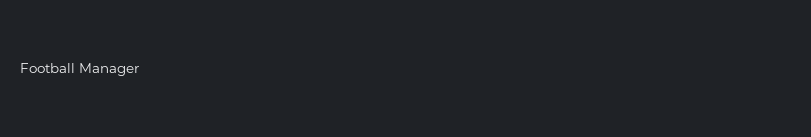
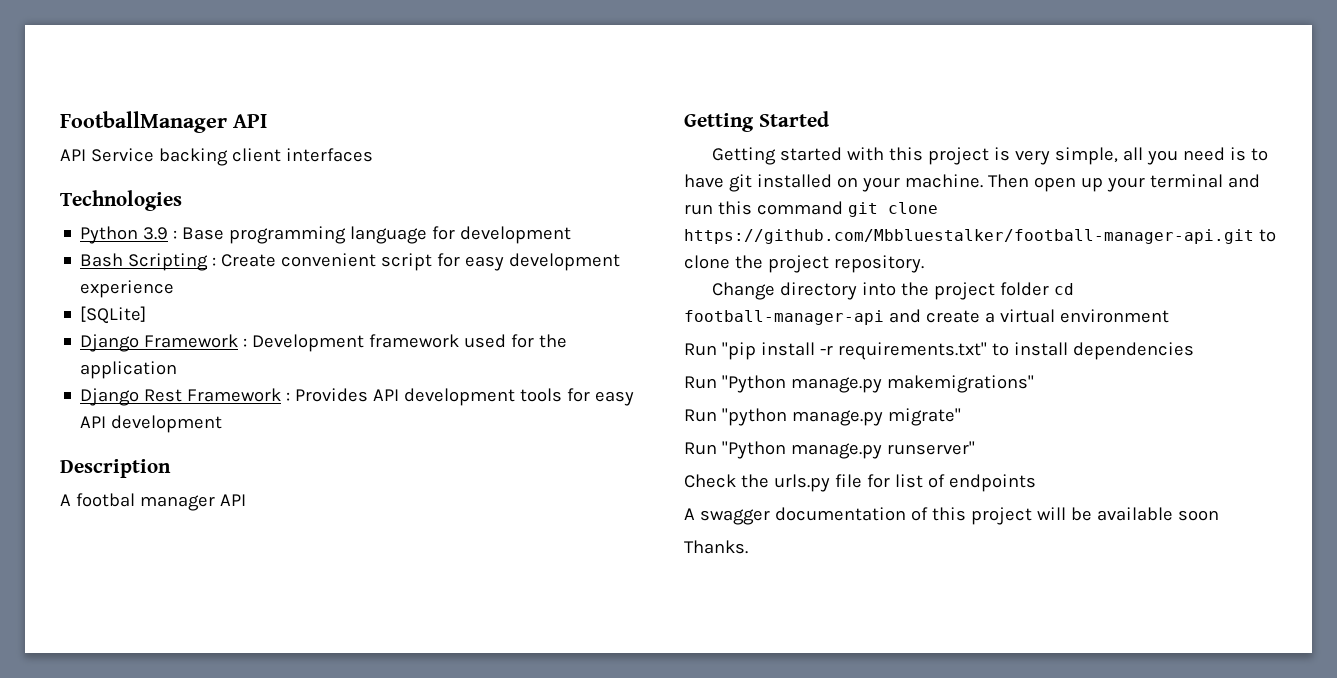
[20,63,139,76] Football Manager -> [60,111,267,133] [60,148,373,166] [60,190,182,211] [80,226,572,244] [80,253,621,271] [80,280,175,298] [80,306,147,324] [80,334,568,352] [80,361,178,379] [80,388,635,406] [80,415,223,433] [60,459,171,478] [60,493,246,511] [684,111,829,132] [711,147,1268,165] [684,174,1260,192] [684,201,938,217] [684,229,1276,244] [684,255,924,273] [711,282,1074,300] [684,309,1169,325] [684,342,1194,360] [684,375,1034,393] [684,408,961,426] [684,441,975,459] [684,474,1036,492] [684,507,1219,525] [684,540,748,554] FootballManager API // API Service backing client interfaces // Technologies // Python 3.9 : Base programming language for development // Bash Scripting : Create convenient script for easy development experience // [SQLite] // Django Framework : Development framework used for the application // Django Rest Framework : Provides API development tools for easy API development // Description // A footbal manager API // Getting Started // Getting started with this project is very simple, all you need is to have git installed on your machine. Then open up your terminal and run this command git clone https://github.com/Mbbluestalker/football-manager-api.git to clone the project repository. // Change directory into the project folder cd football-manager-api and create a virtual environment // Run "pip install -r requirements.txt" to install dependencies // Run "Python manage.py makemigrations" // Run "python manage.py migrate" // Run "Python manage.py runserver" // Check the urls.py file for list of endpoints // A swagger documentation of this project will be available soon // Thanks.

